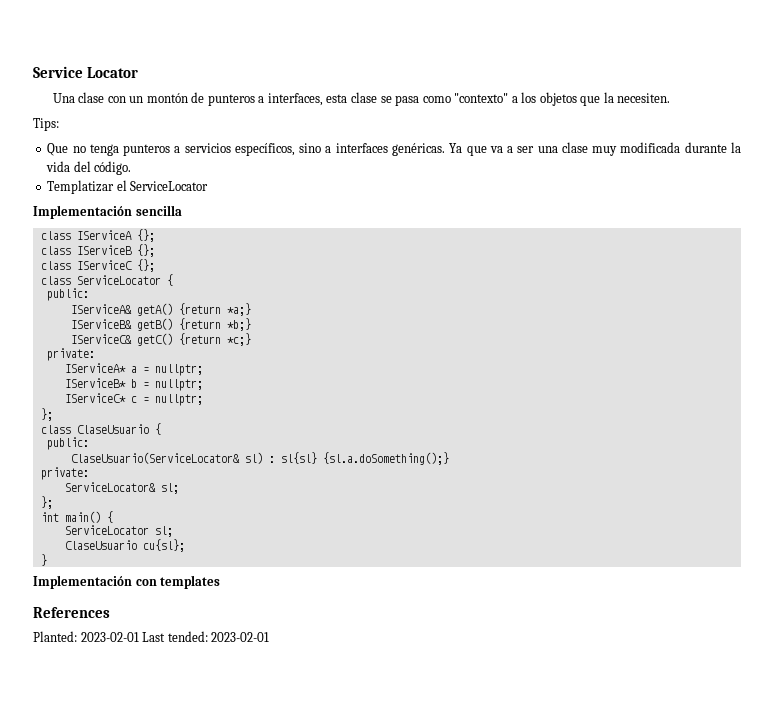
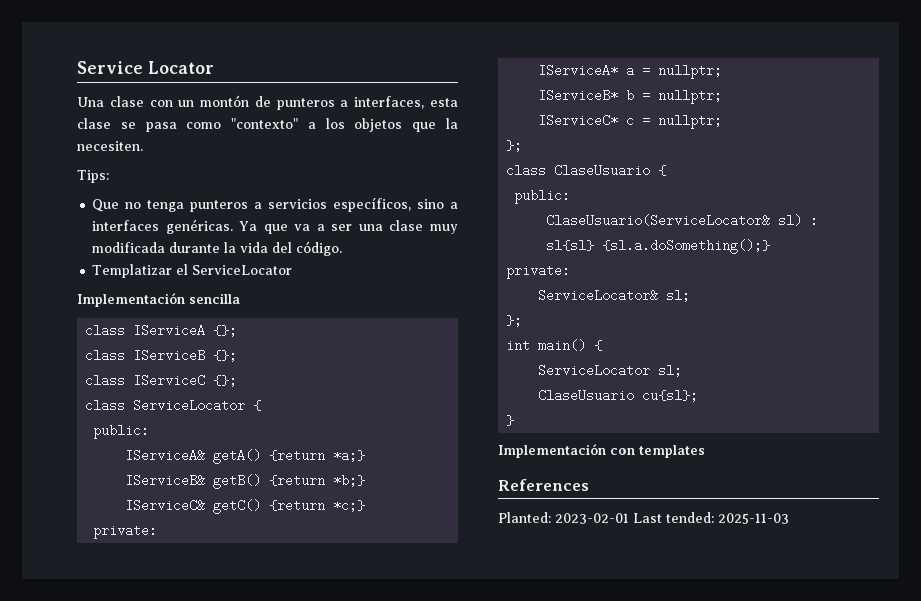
[211,632,270,642] 2023-02-01 -> [718,513,789,524] 2025-11-03

